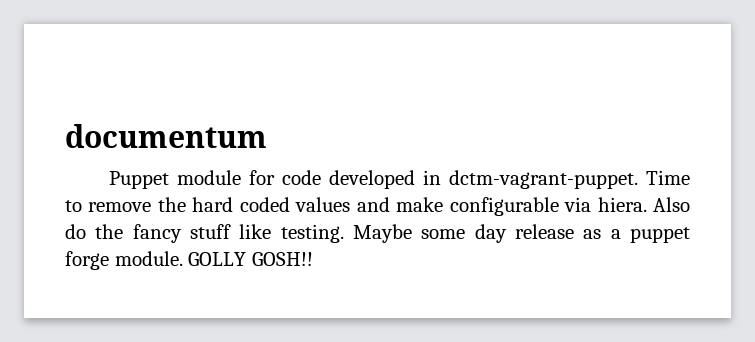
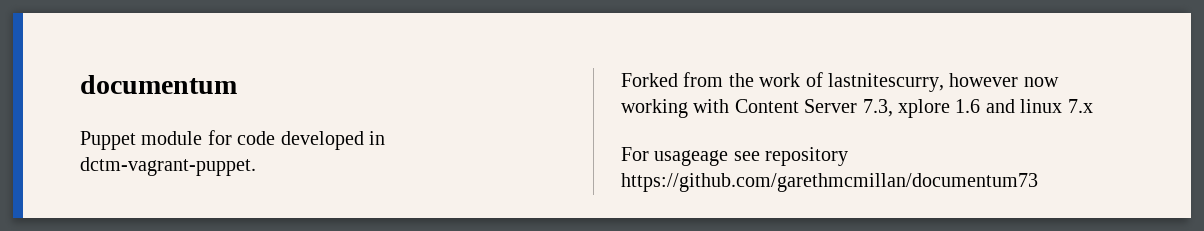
[646,170,690,185] [65,197,690,216] [65,224,690,243] [65,251,313,270] Time to remove the hard coded values and make configurable via hiera. Also do the fancy stuff like testing. Maybe some day release as a puppet forge module. GOLLY GOSH!! -> [621,72,1059,92] [621,99,1093,118] [621,147,849,166] [621,173,1038,192] // Forked from the work of lastnitescurry, however now working with Content Server 7.3, xplore 1.6 and linux 7.x // For usageage see repository https://github.com/garethmcmillan/documentum73

